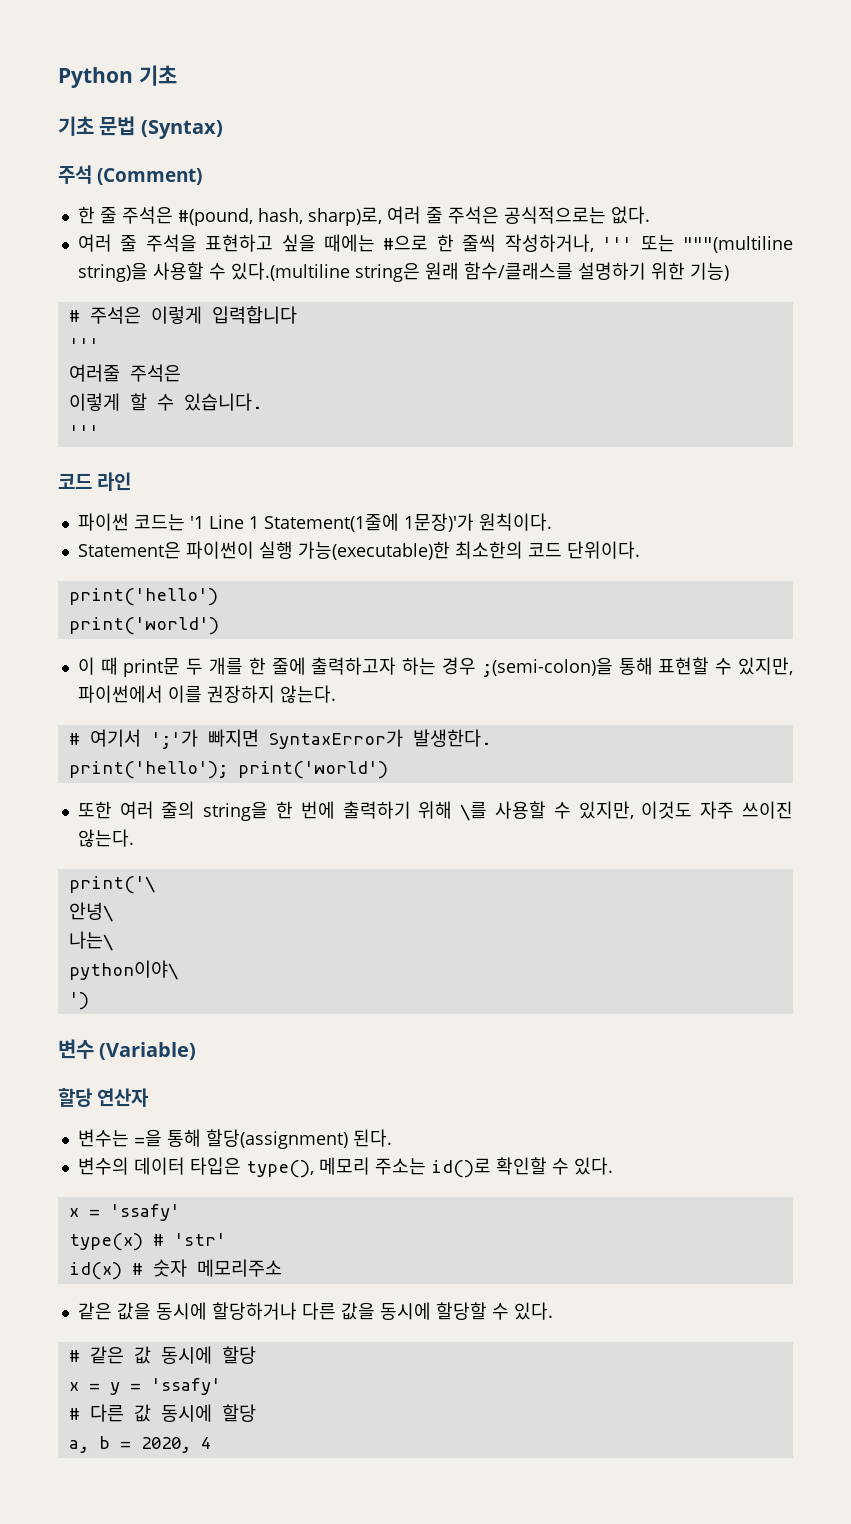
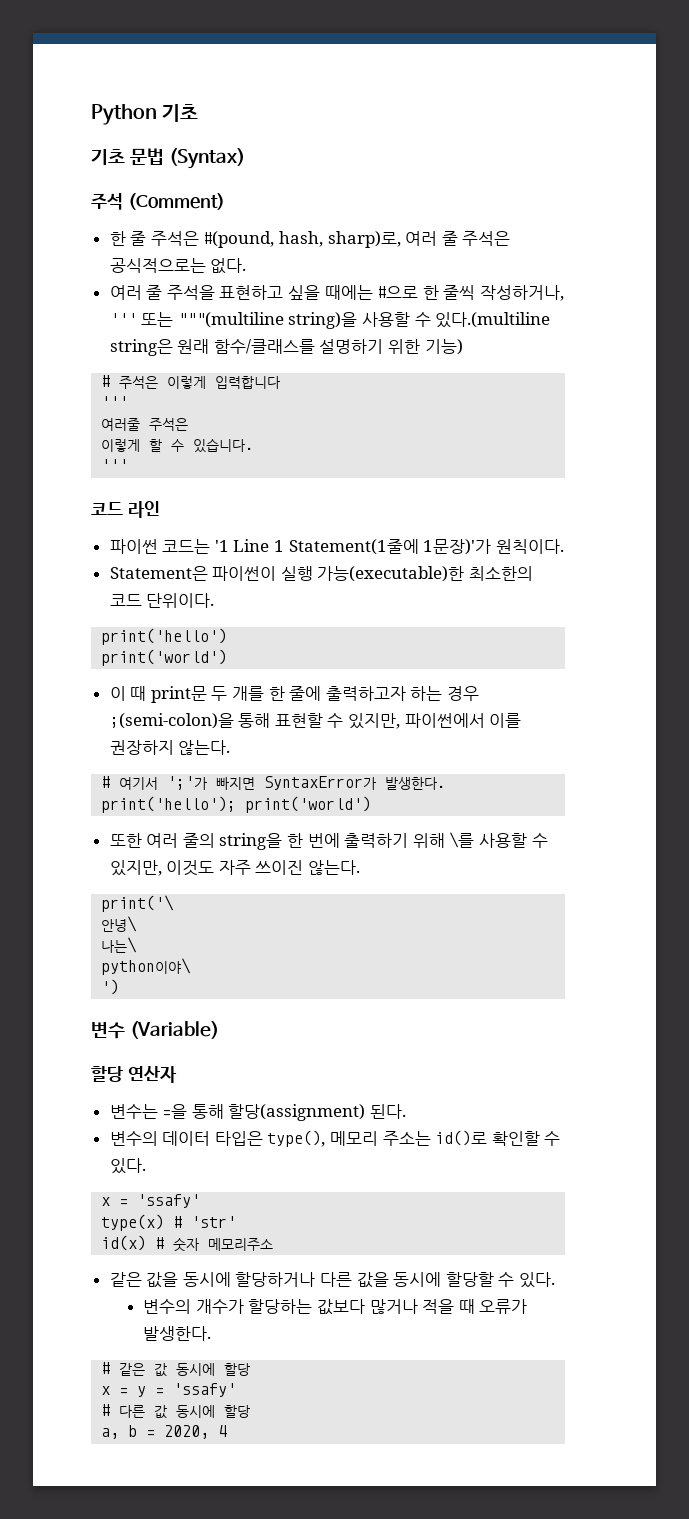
(553, 1311) none -> [143,1299,528,1315] [143,1326,212,1341] // 변수의 개수가 할당하는 값보다 많거나 적을 때 오류가 발생한다.

